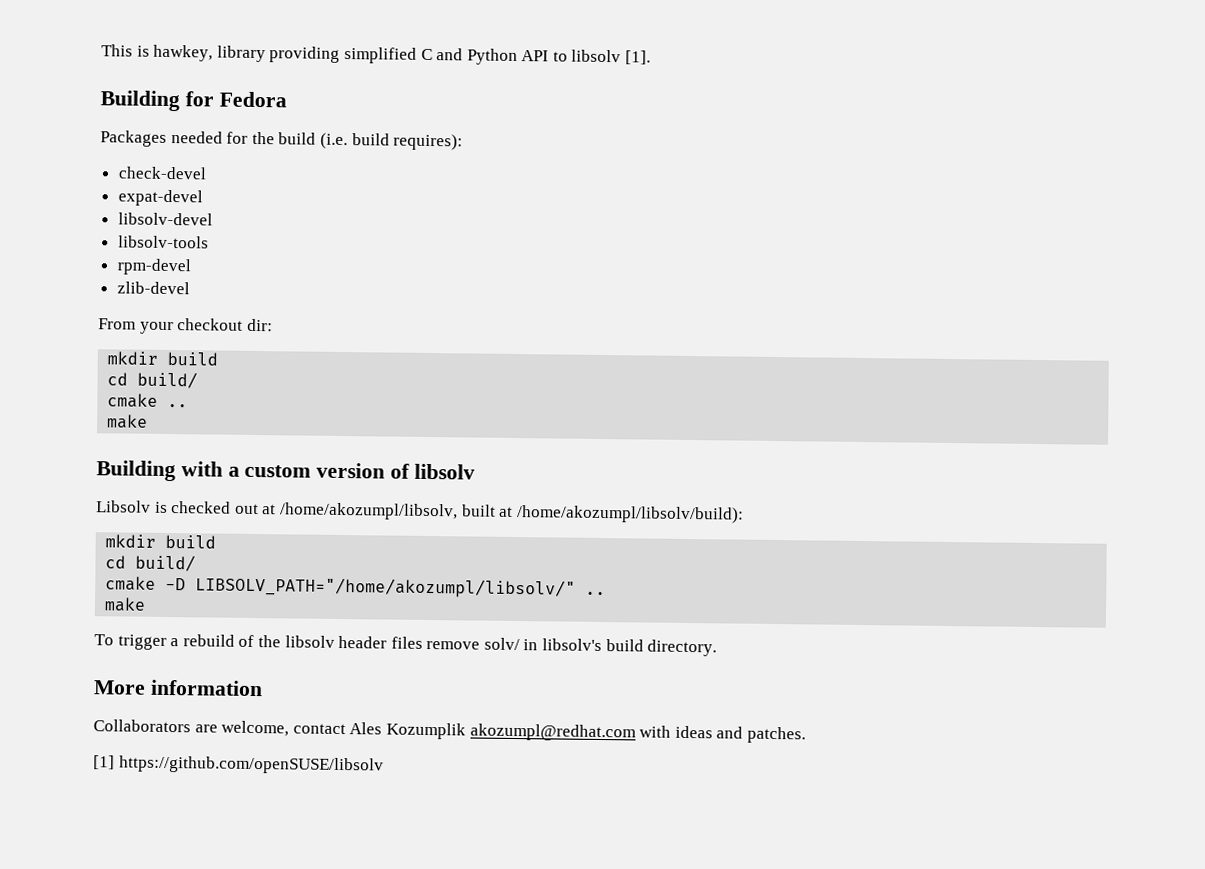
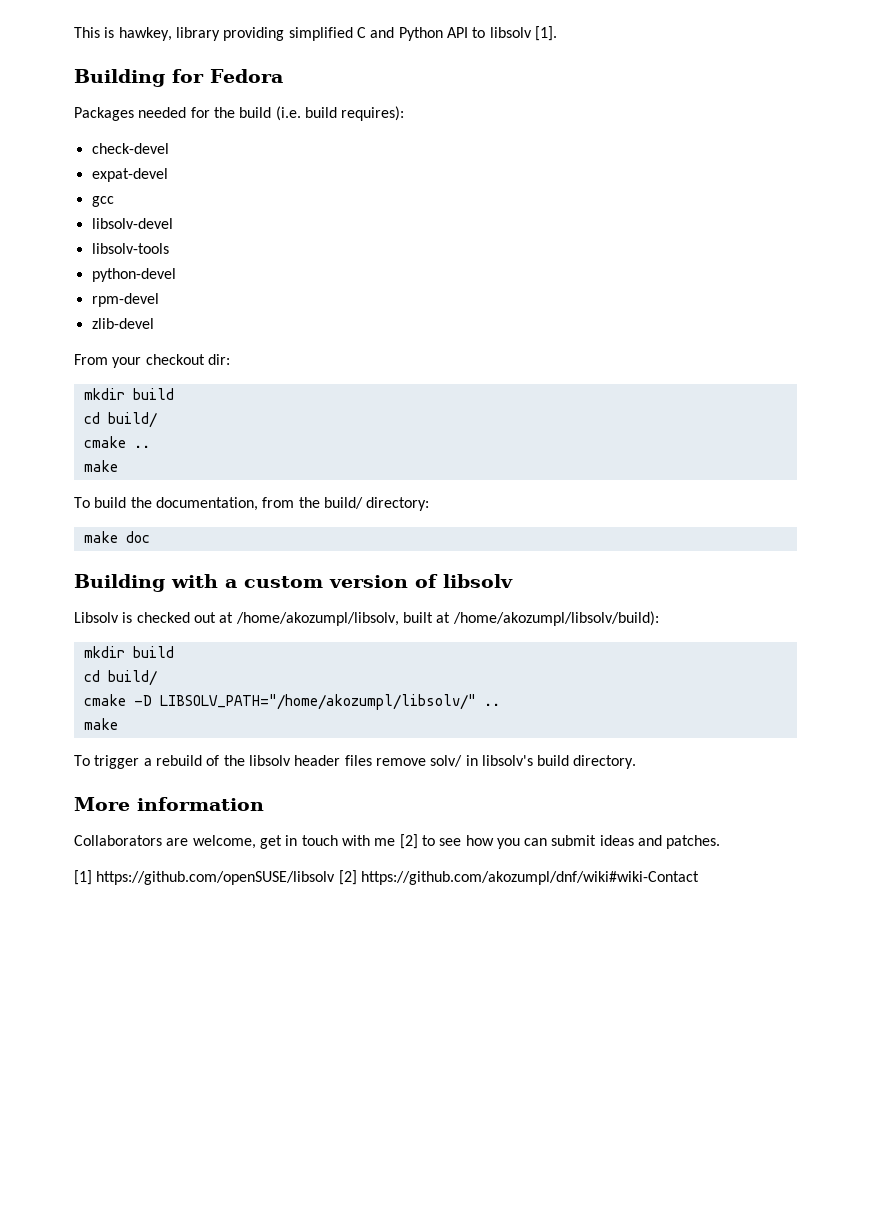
(203, 198) none -> [91,196,114,207] // gcc
(209, 242) none -> [91,268,176,282] // python-devel
(149, 421) none -> [74,497,430,511] [83,531,150,543] // To build the documentation, from the build/ directory: // make doc
[292,722,672,742] contact Ales Kozumplik akozumpl@redhat.com with -> [259,834,597,849] get in touch with me [2] to see how you can submit
(384, 765) none -> [338,870,699,885] [2] https://github.com/akozumpl/dnf/wiki#wiki-Contact

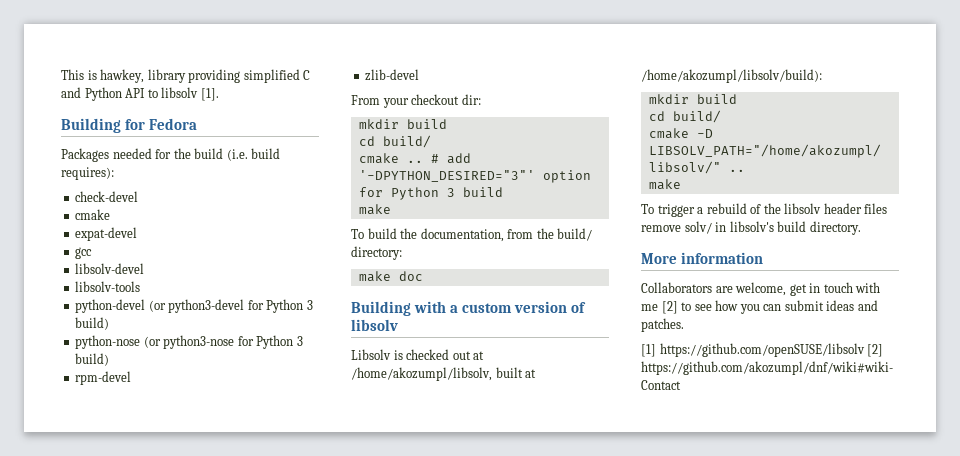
(169, 148) none -> [75,209,111,220] // cmake
(176, 275) none -> [148,299,313,313] [75,317,110,330] [75,335,303,349] [75,353,110,366] (or python3-devel for Python 3 build) // python-nose (or python3-nose for Python 3 build)
(150, 446) none -> [430,153,471,164] [358,170,591,183] [358,187,503,200] # add '-DPYTHON_DESIRED="3"' option for Python 3 build

